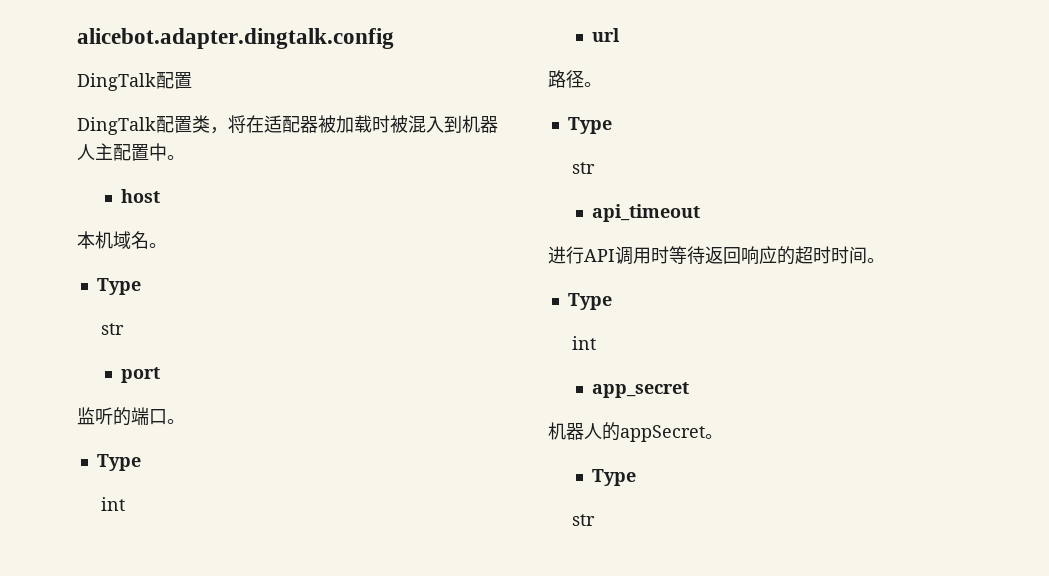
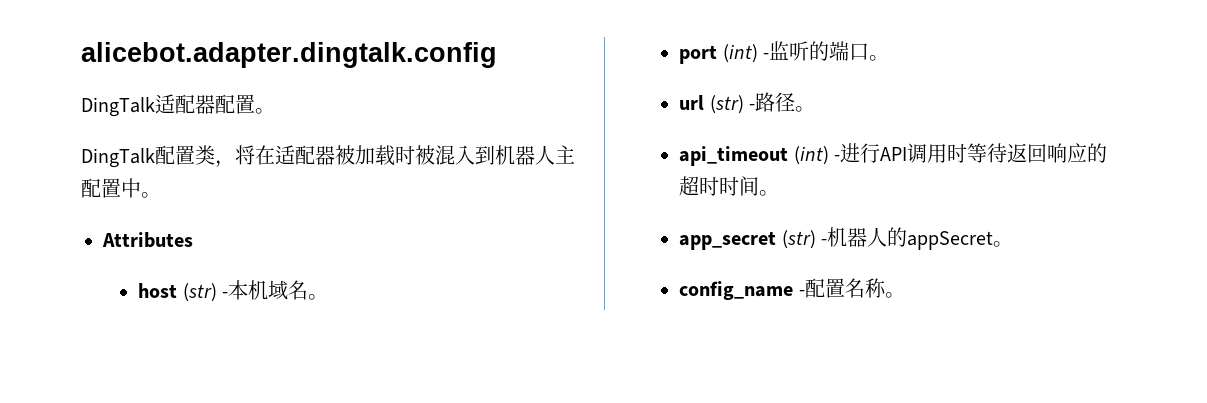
[156,72,192,89] 配置 -> [155,94,275,114] 适配器配置。
(185, 157) none -> [102,232,193,248] // Attributes
(160, 196) // -> [182,283,228,302] (str) -
[96,278,141,295] [101,323,125,335] // Type // str -> (328, 297) none
(160, 375) // -> [722,44,769,63] (int) -
[96,454,141,471] [101,497,126,511] // Type // int -> (889, 58) none
(620, 35) // -> [709,95,755,114] (str) -
[567,117,612,134] [572,162,596,174] // Type // str -> (815, 109) none
(700, 213) // -> [793,146,840,165] (int) -
[567,293,612,310] [572,336,597,350] // Type // int -> (780, 193) none
(689, 390) // -> [781,230,827,249] (str) -
[591,469,636,486] [572,514,596,526] Type // str -> [679,278,905,300] config_name -配置名称。

